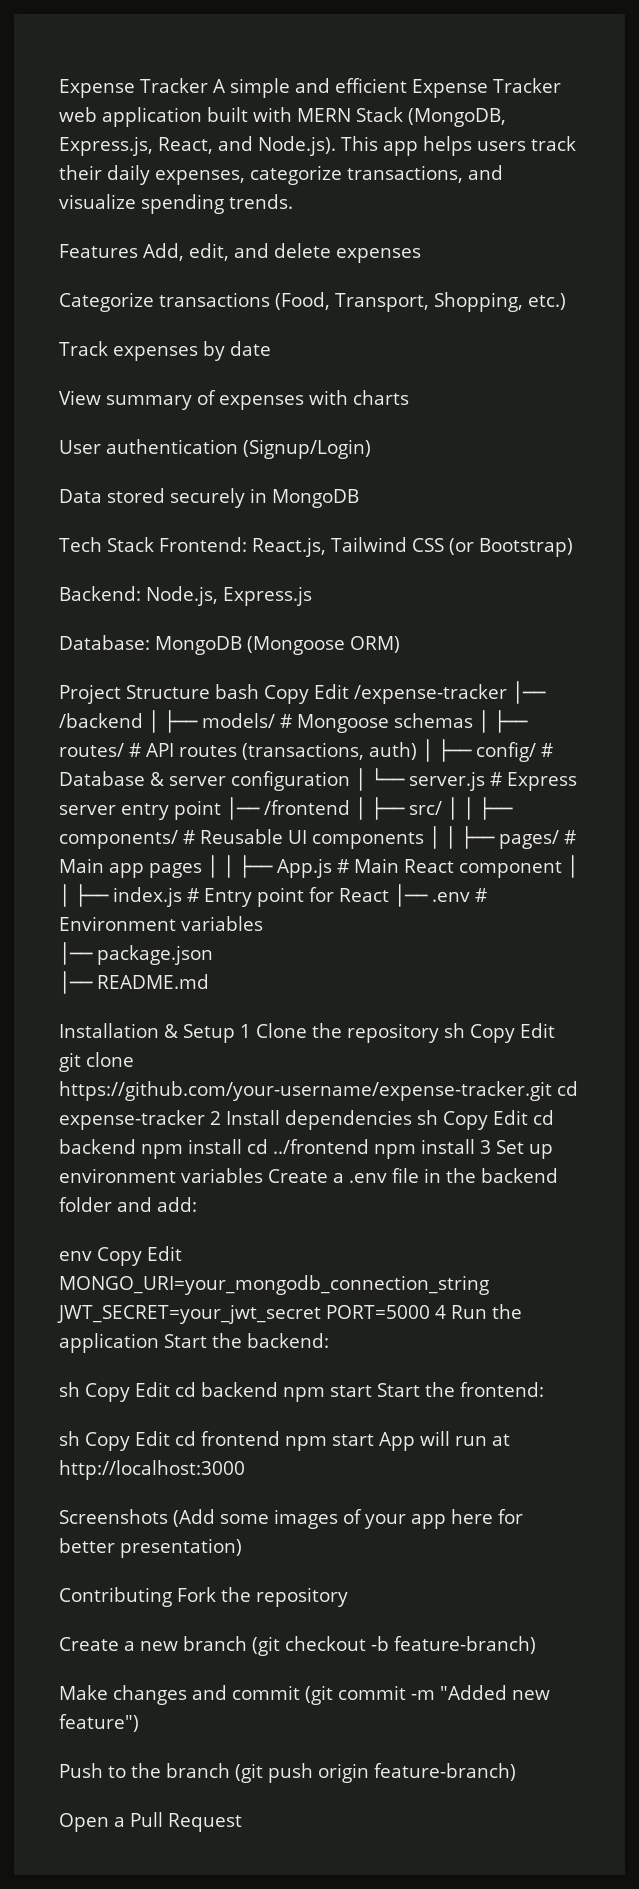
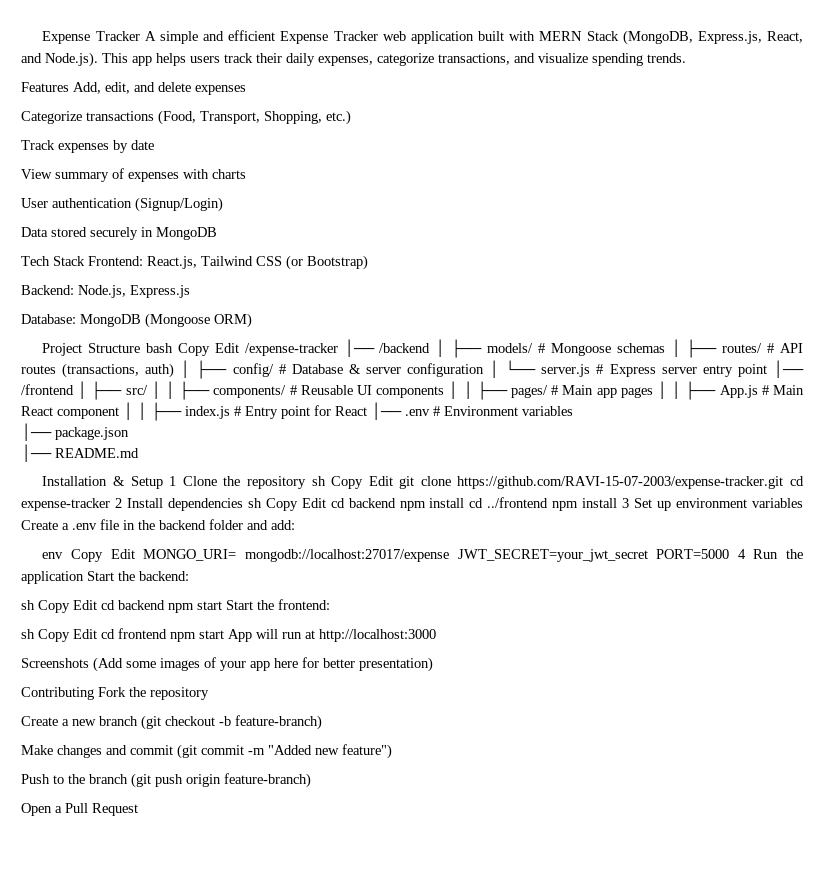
[59,1081,552,1101] https://github.com/your-username/expense-tracker.git -> [457,476,784,489] https://github.com/RAVI-15-07-2003/expense-tracker.git
[59,1275,489,1295] MONGO_URI=your_mongodb_connection_string -> [143,549,449,562] MONGO_URI= mongodb://localhost:27017/expense

